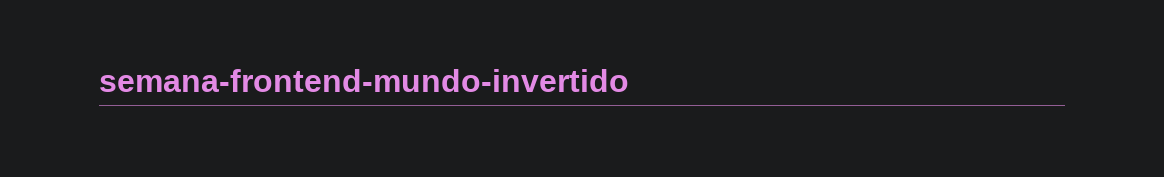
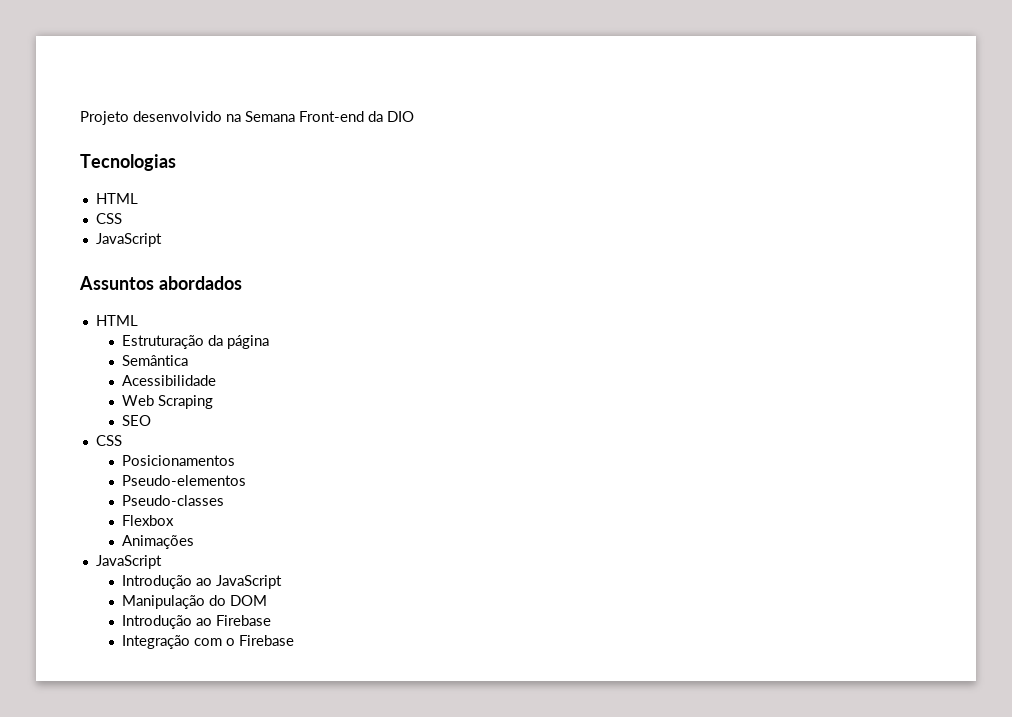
[99,69,629,92] semana-frontend-mundo-invertido -> [80,111,414,125] [80,154,176,171] [95,193,138,204] [95,213,122,224] [95,233,162,247] [79,276,242,290] [95,315,138,326] [122,335,270,349] [122,355,189,366] [122,375,217,386] [122,395,214,409] [122,415,152,426] [95,435,122,446] [122,455,236,466] [122,475,247,486] [122,495,225,506] [122,515,175,526] [122,535,195,549] [95,555,162,569] [122,575,283,589] [122,595,268,609] [122,615,272,629] [122,635,295,649] Projeto desenvolvido na Semana Front-end da DIO // Tecnologias // HTML // CSS // JavaScript // Assuntos abordados // HTML // Estruturação da página // Semântica // Acessibilidade // Web Scraping // SEO // CSS // Posicionamentos // Pseudo-elementos // Pseudo-classes // Flexbox // Animações // JavaScript // Introdução ao JavaScript // Manipulação do DOM // Introdução ao Firebase // Integração com o Firebase

